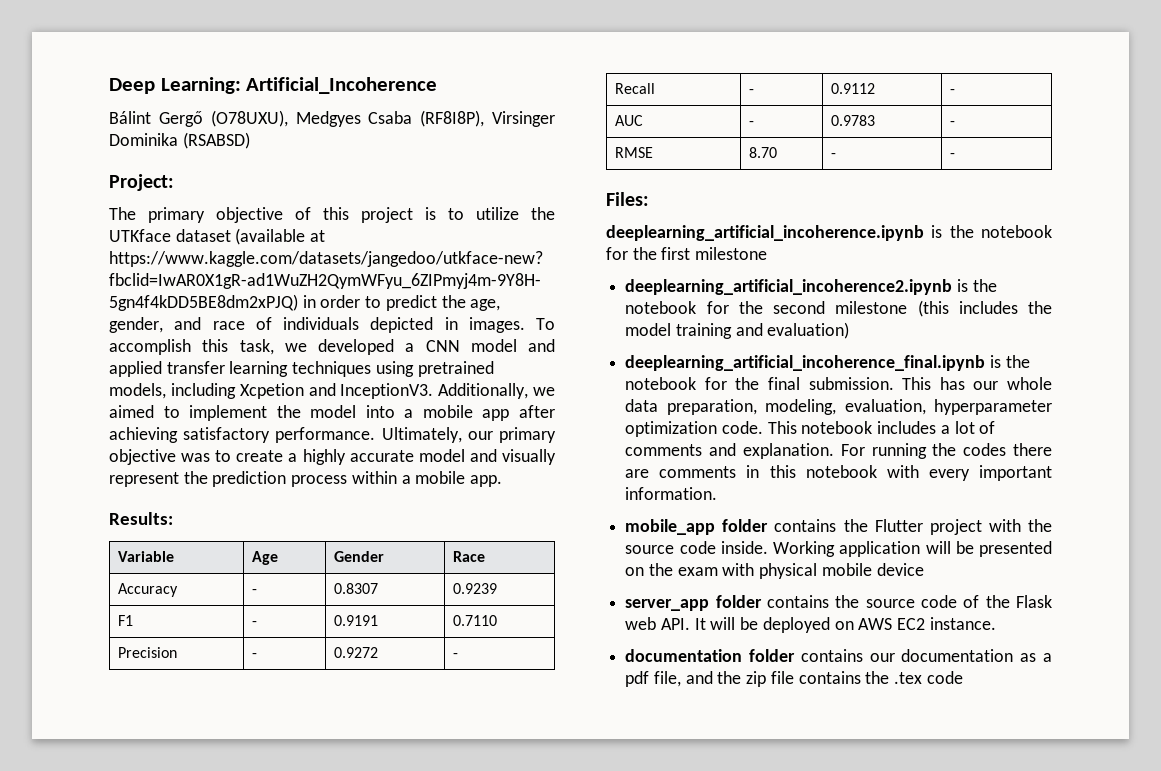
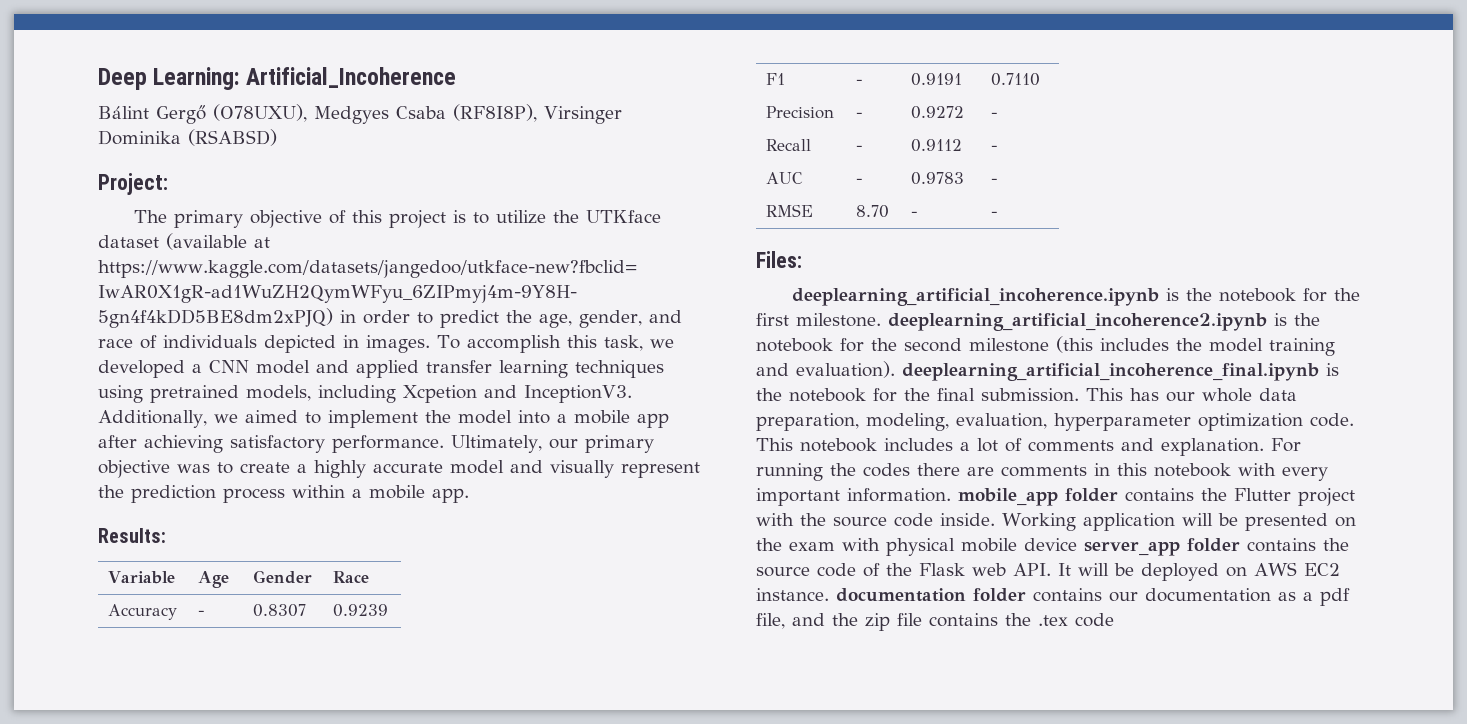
[695,247,768,260] milestone // -> [796,313,881,327] milestone.
[767,322,850,339] evaluation) // -> [796,361,895,378] evaluation).
(718, 493) // -> (951, 495) none
(924, 569) // -> (1077, 544) none
(996, 623) // -> (829, 594) none

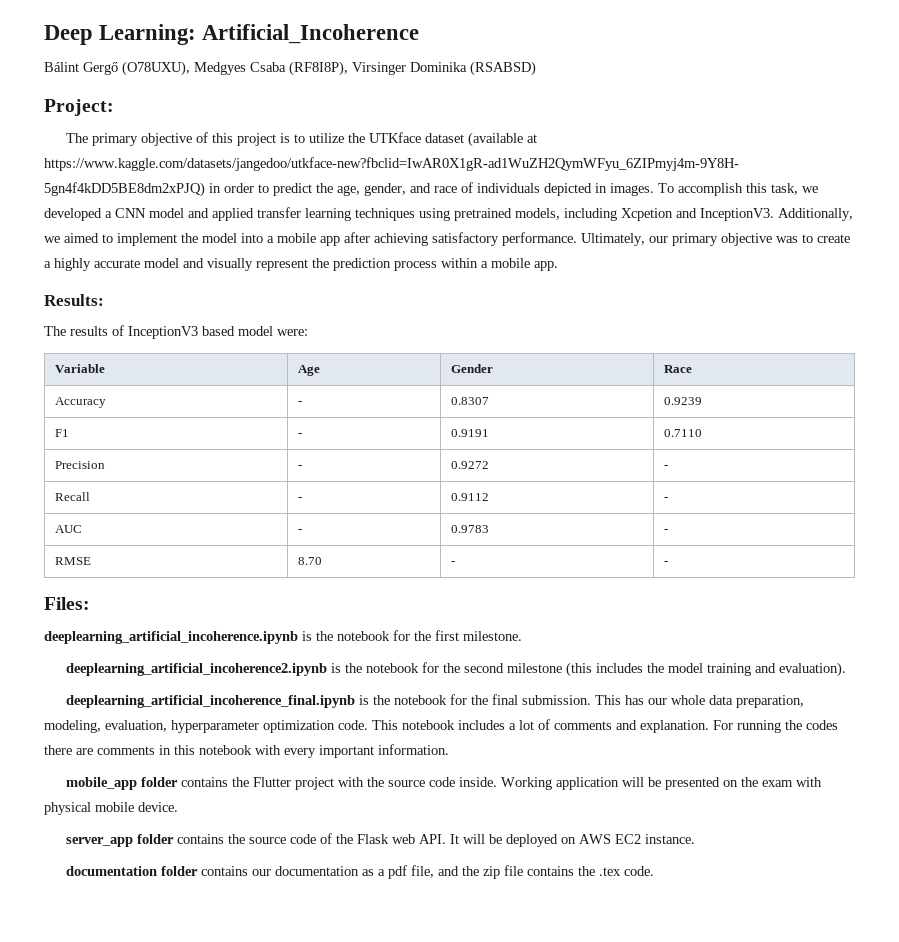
(166, 535) none -> [44,325,308,339] // The results of InceptionV3 based model were:
(881, 320) none -> (522, 636) //
(895, 369) none -> (847, 669) //
(951, 495) none -> (449, 749) //
[1024,538,1077,551] device -> [138,802,178,812] device. //
(829, 594) none -> (696, 839) //
[1075,613,1114,627] code -> [624,866,655,876] code.

